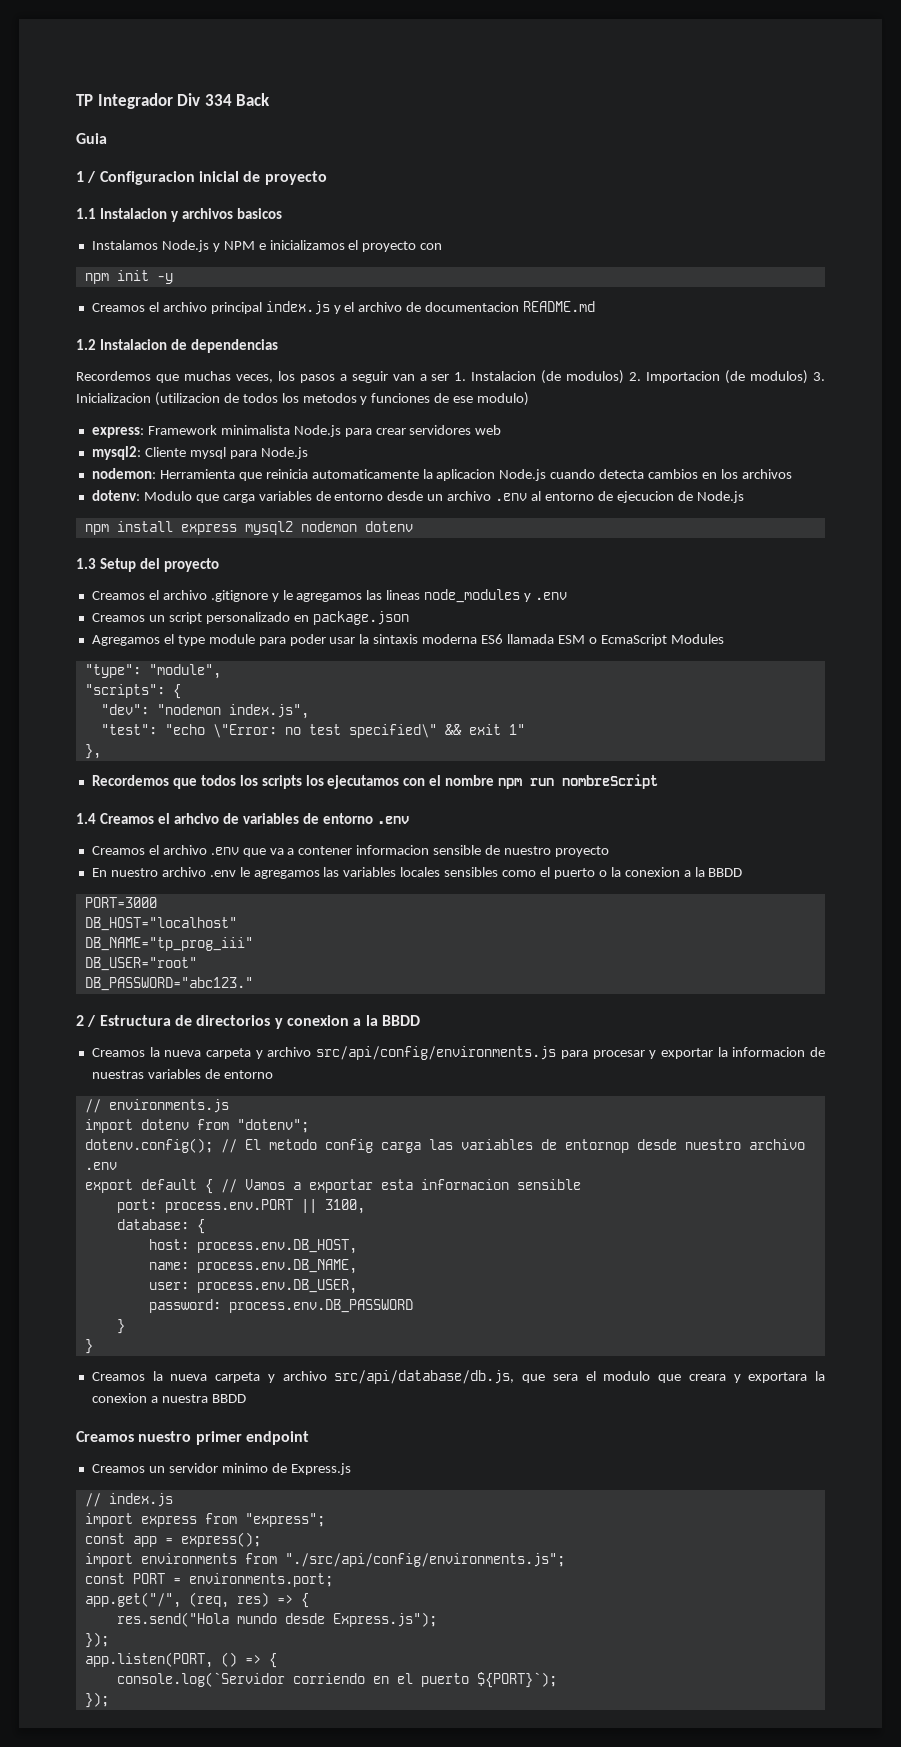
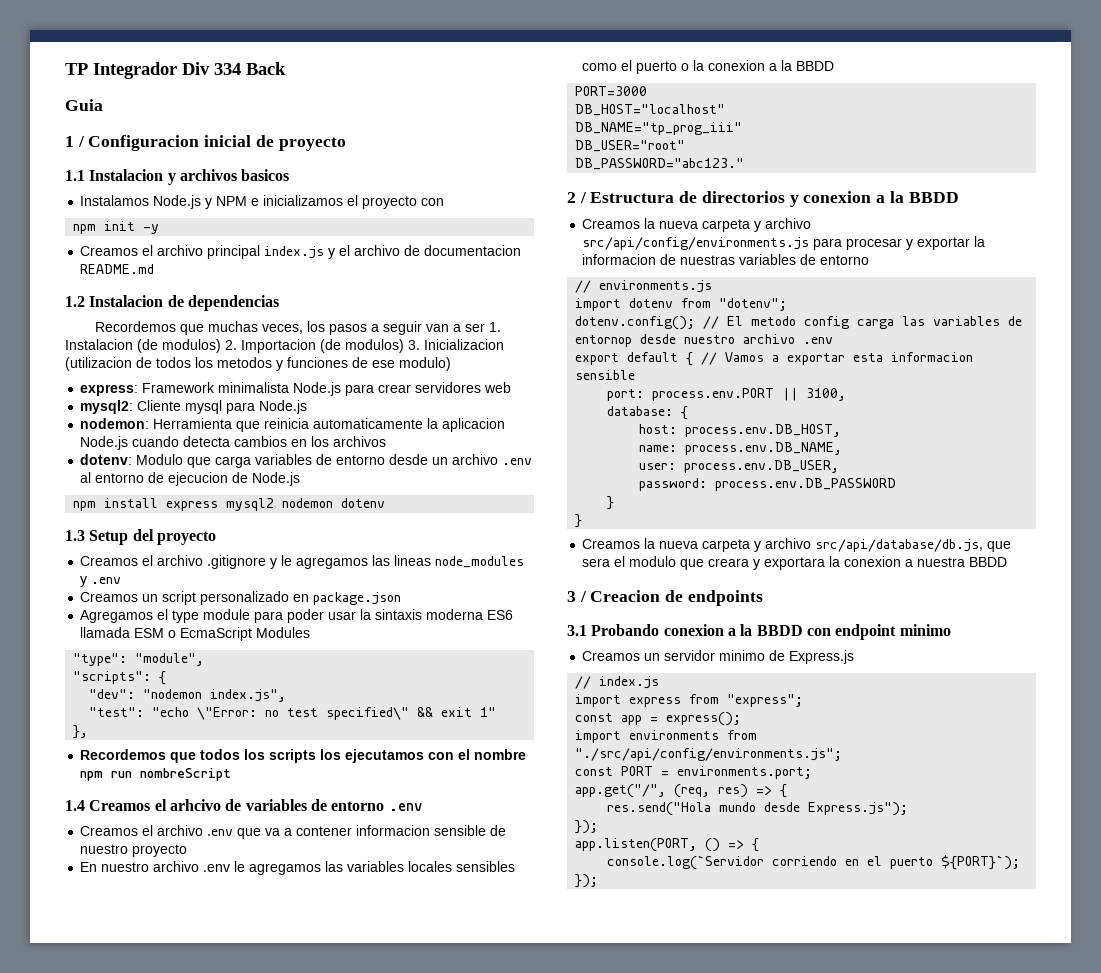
[76,1431,242,1445] Creamos nuestro primer -> [567,590,763,606] [567,624,831,636] 3 / Creacion de endpoints // 3.1 Probando conexion a la BBDD con
(309, 1438) none -> [899,624,951,636] minimo

